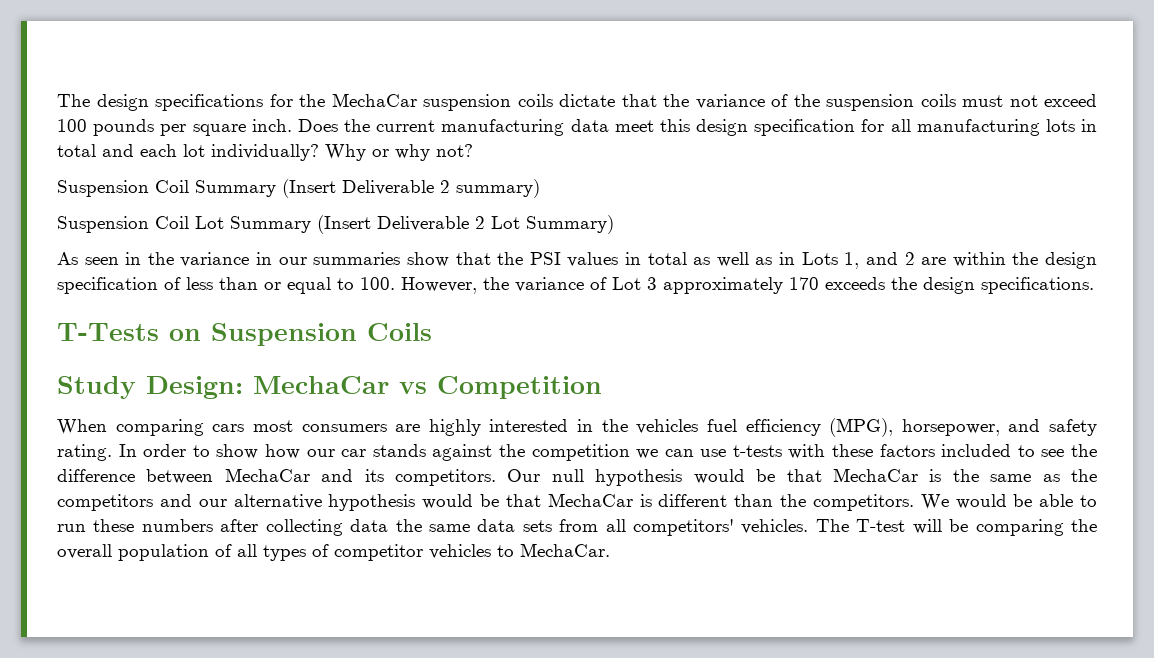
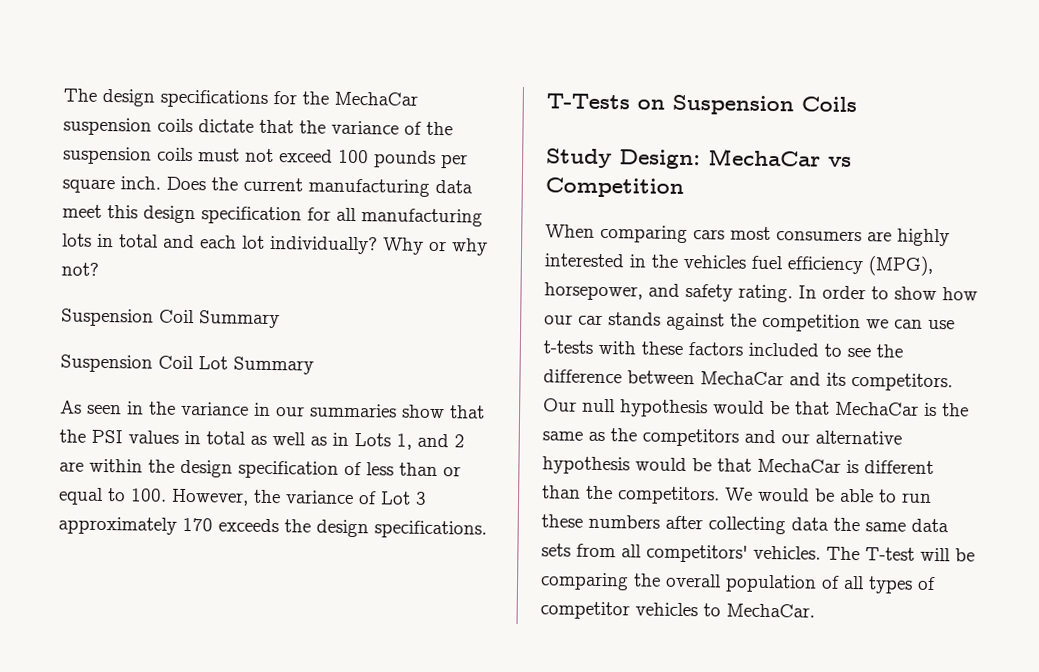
[282,179,540,198] (Insert Deliverable 2 summary) -> (280, 319) none
[317,215,614,234] (Insert Deliverable 2 Lot Summary) -> (314, 365) none

